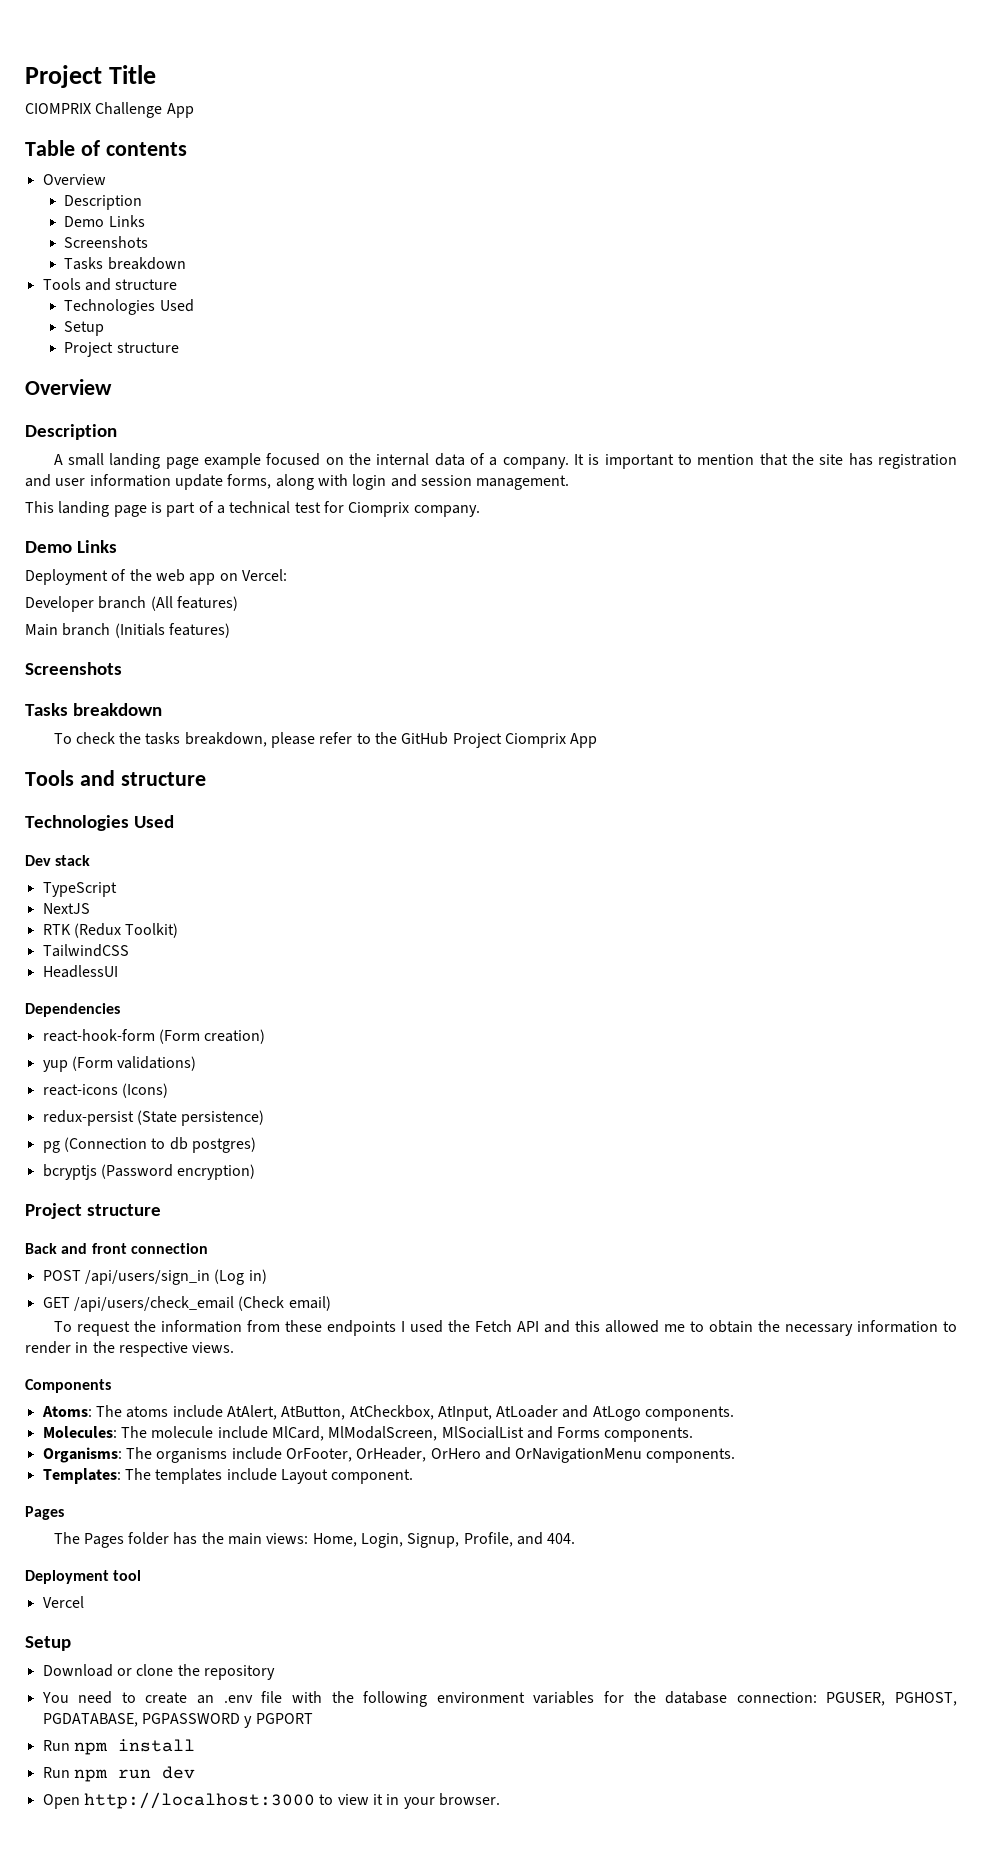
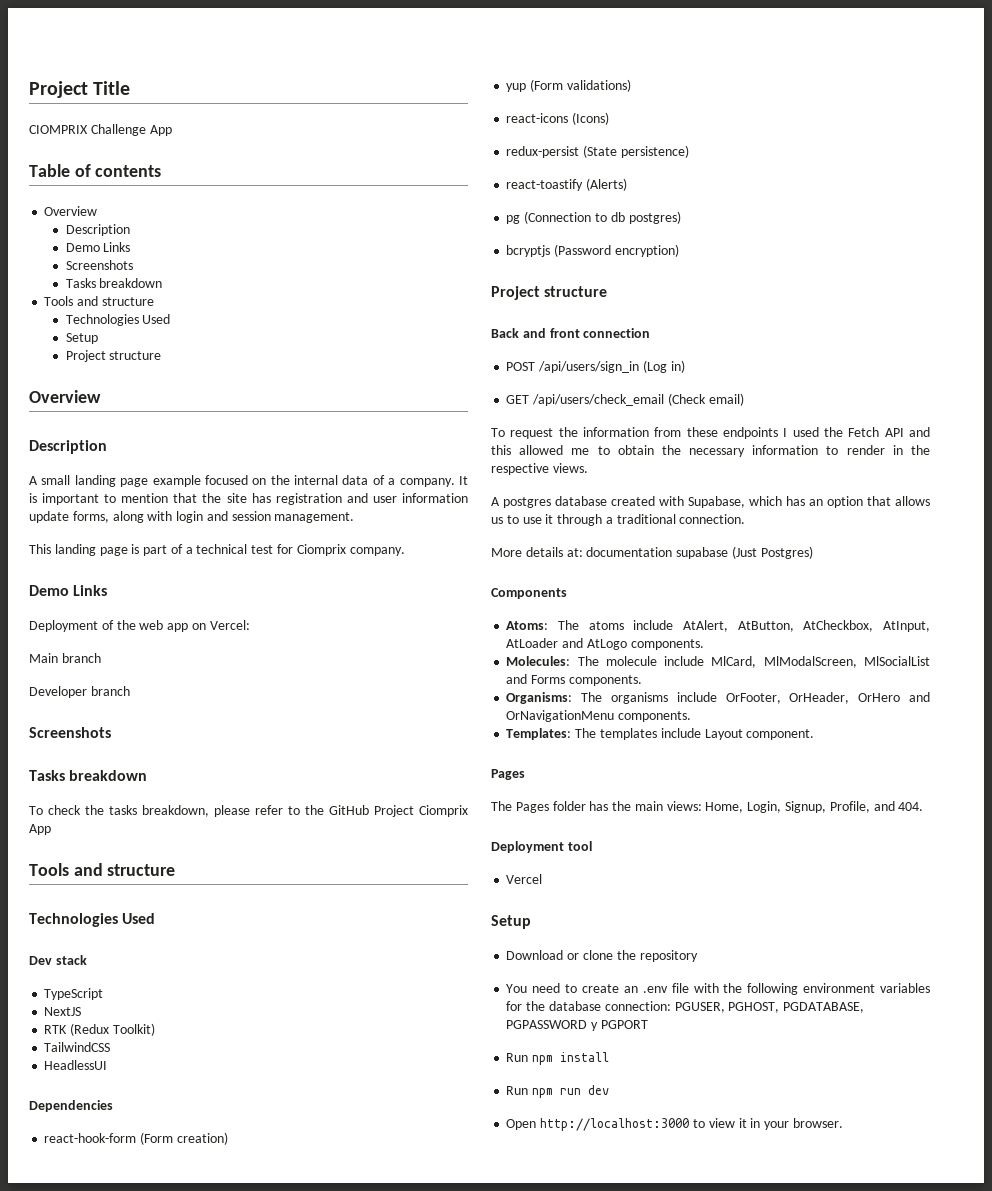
(287, 575) none -> [29,653,101,663] // Main branch
[150,596,238,611] [25,623,230,638] (All features) // Main branch (Initials features) -> (130, 691) none
(265, 1118) none -> [506,178,628,191] // react-toastify (Alerts)
(235, 1347) none -> [491,496,930,508] [491,514,746,526] [491,546,813,559] // A postgres database created with Supabase, which has an option that allows us to use it through a traditional connection. // More details at: documentation supabase (Just Postgres)

